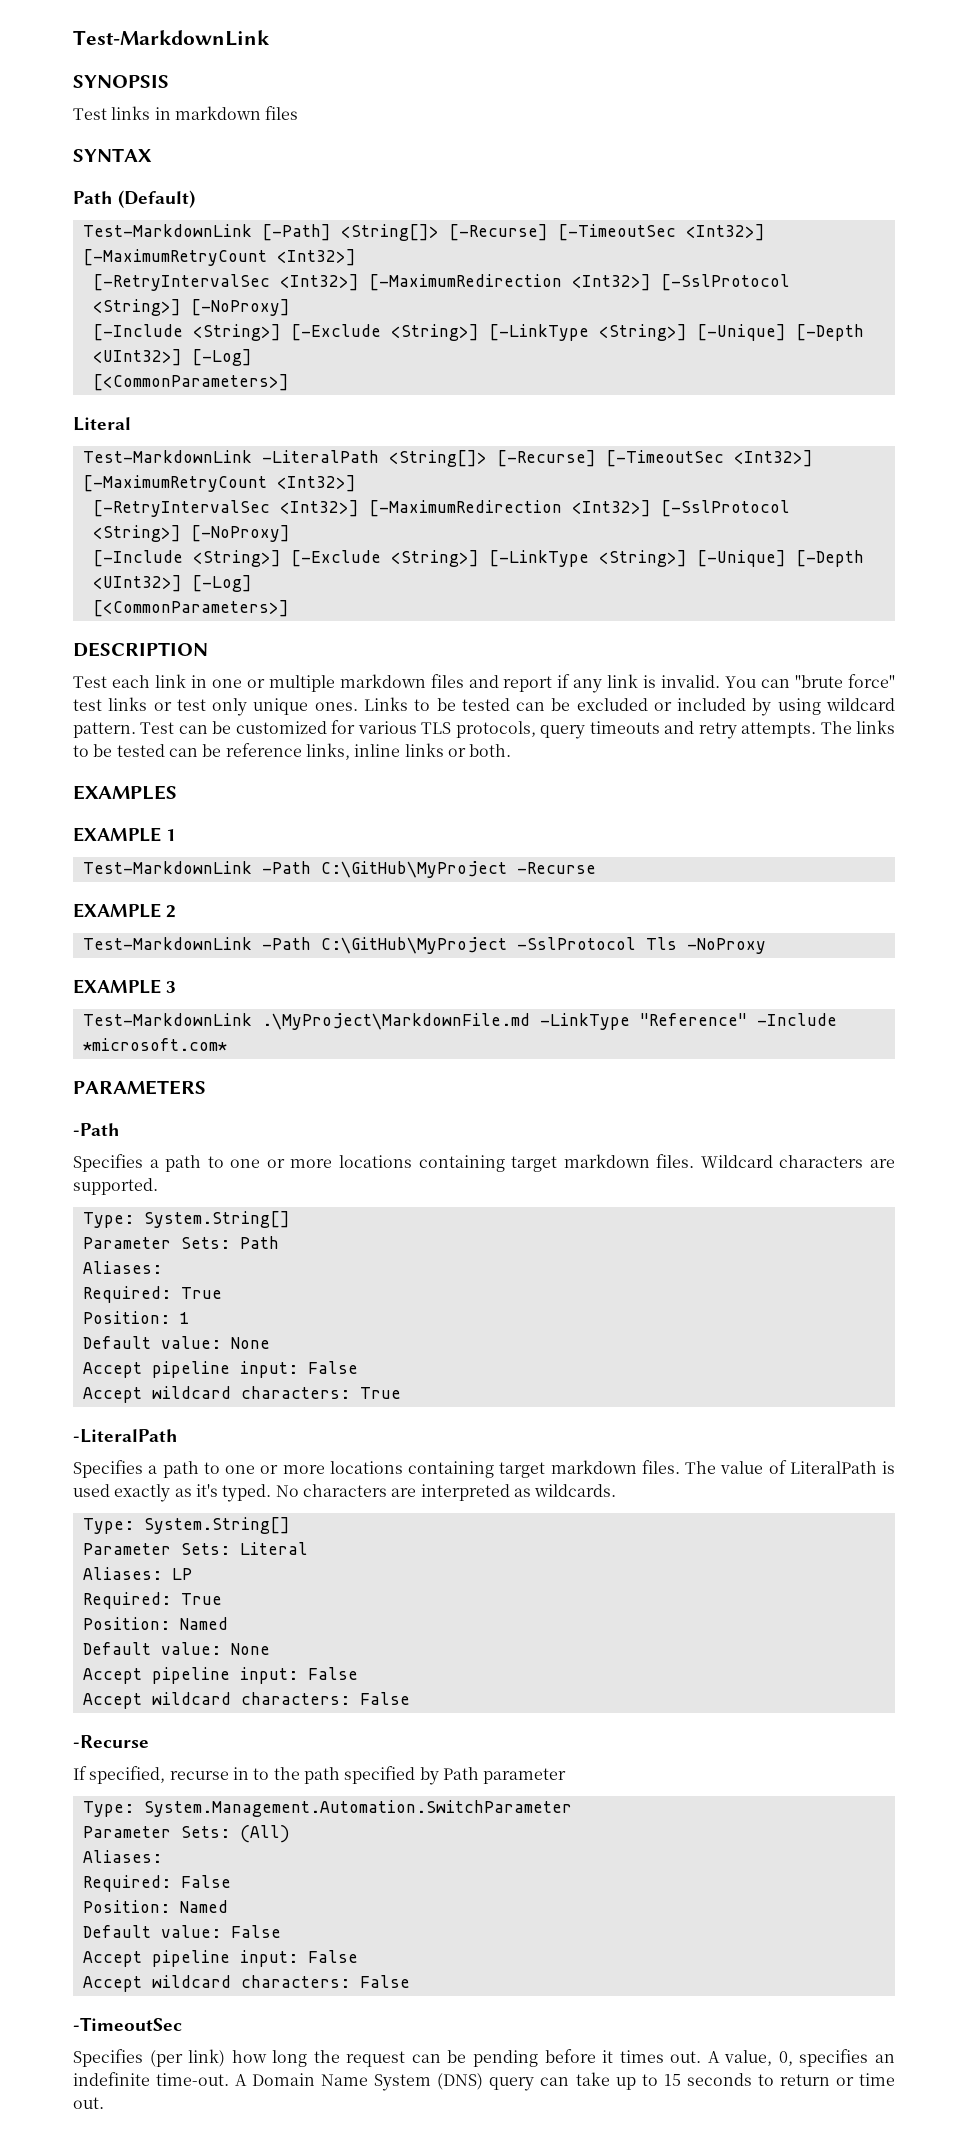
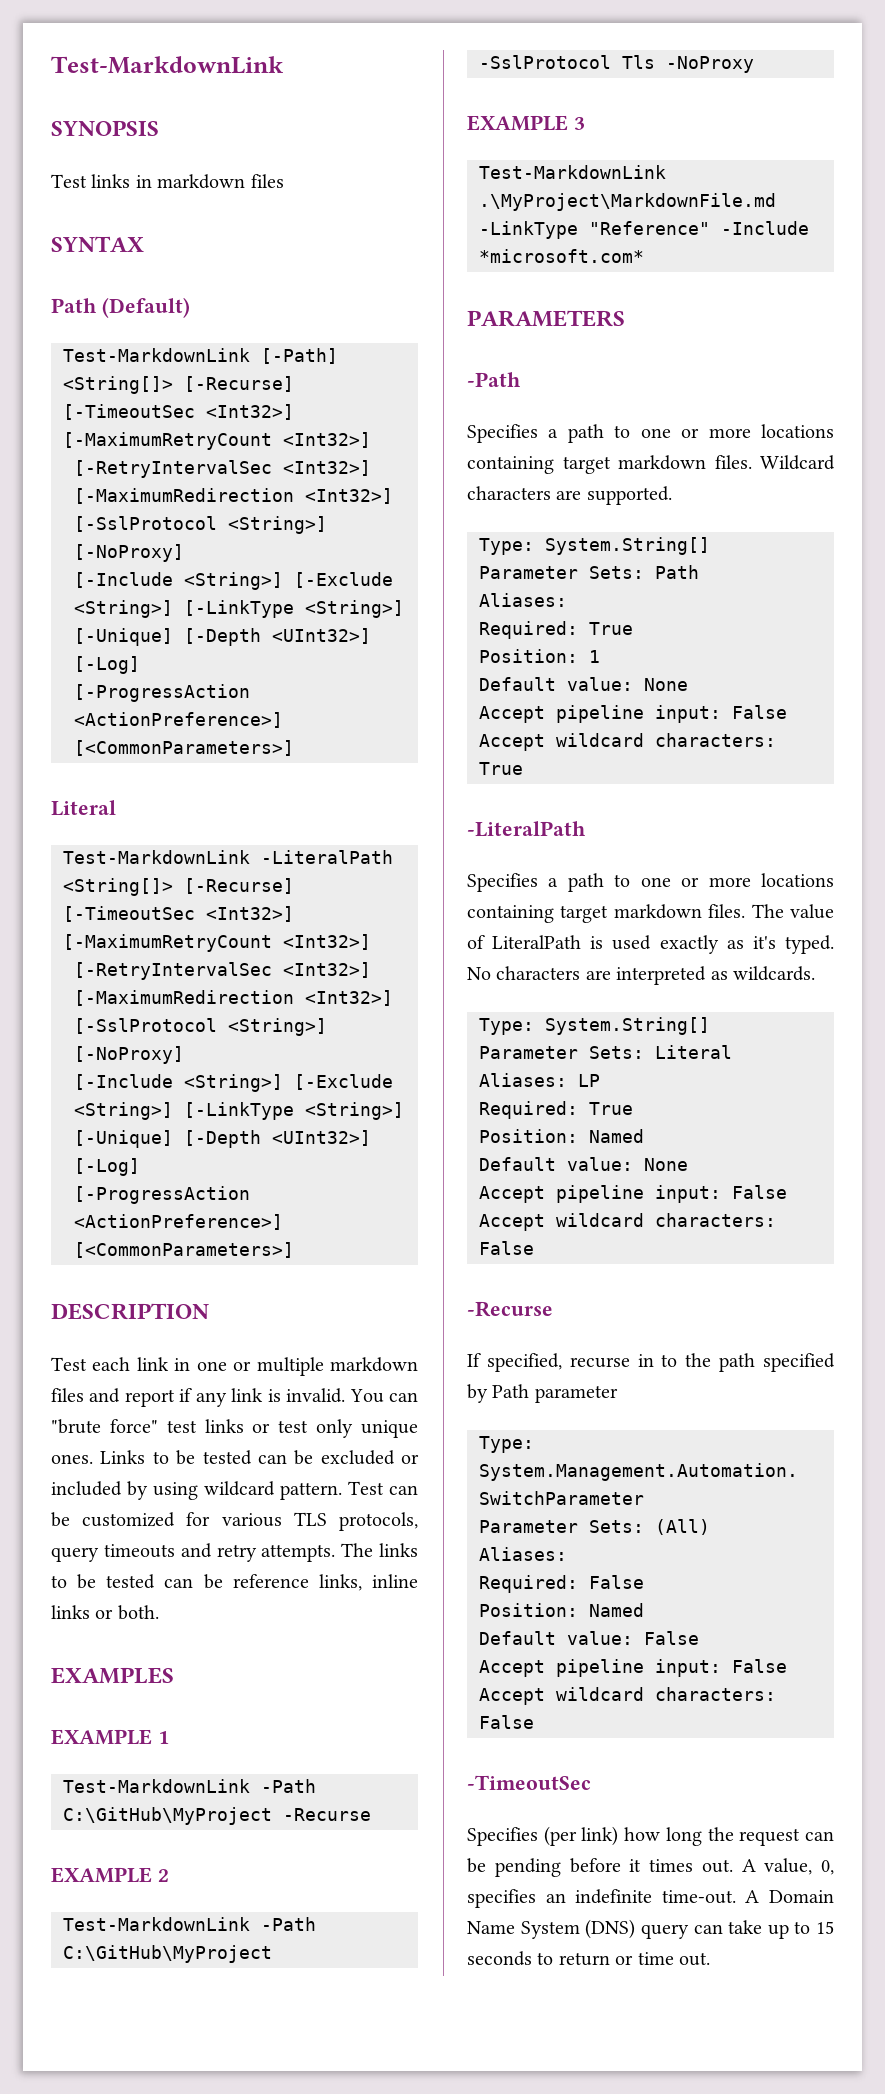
(252, 357) none -> [74,684,250,702] [74,712,283,728] [-ProgressAction <ActionPreference>]
(252, 583) none -> [74,1186,250,1204] [74,1214,283,1230] [-ProgressAction <ActionPreference>]

